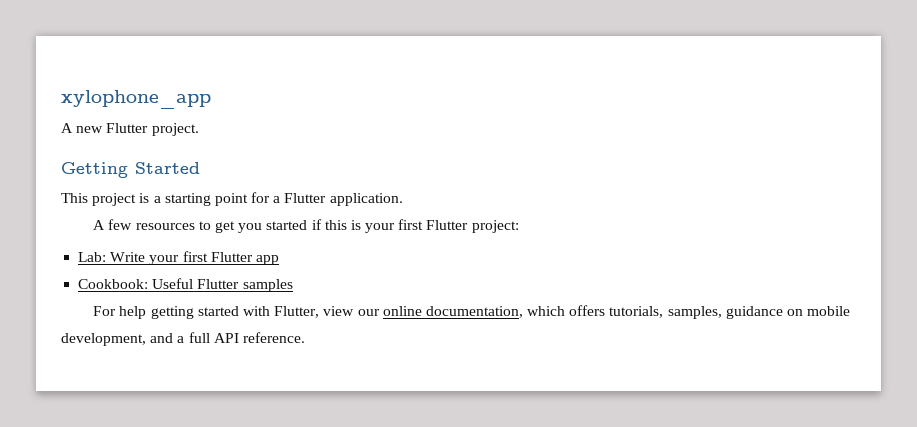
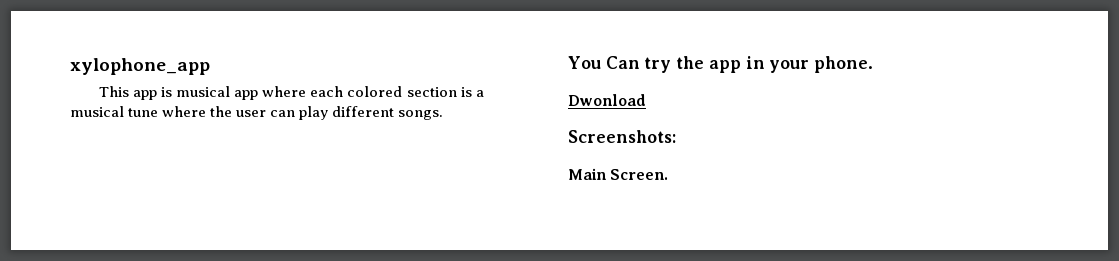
[61,123,199,136] [61,162,200,178] [61,192,403,206] [93,219,519,233] [78,251,279,265] [78,278,293,292] [93,305,851,319] [61,332,305,346] A new Flutter project. // Getting Started // This project is a starting point for a Flutter application. // A few resources to get you started if this is your first Flutter project: // Lab: Write your first Flutter app // Cookbook: Useful Flutter samples // For help getting started with Flutter, view our online documentation, which offers tutorials, samples, guidance on mobile development, and a full API reference. -> [99,86,484,100] [70,106,444,120] [568,56,874,73] [568,94,646,106] [568,130,676,143] [568,168,669,180] This app is musical app where each colored section is a musical tune where the user can play different songs. // You Can try the app in your phone. // Dwonload // Screenshots: // Main Screen.

